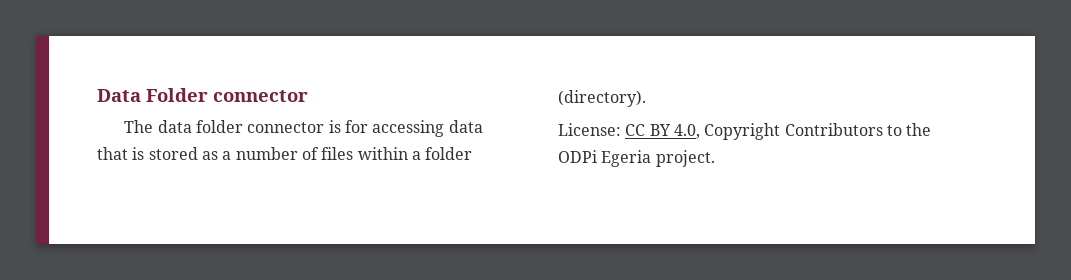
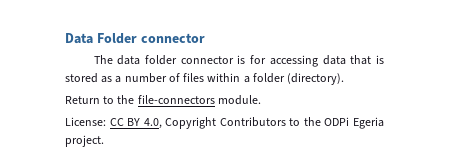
(646, 98) none -> [65,95,261,105] // Return to the file-connectors module.

